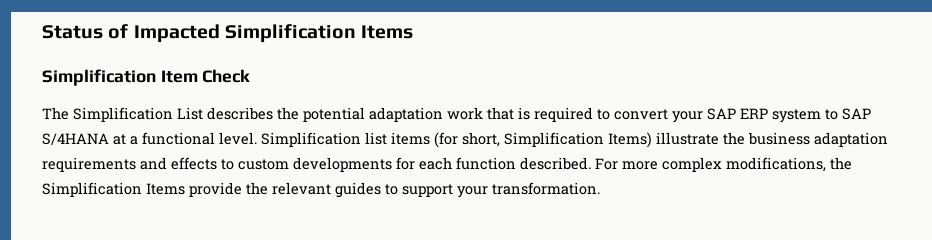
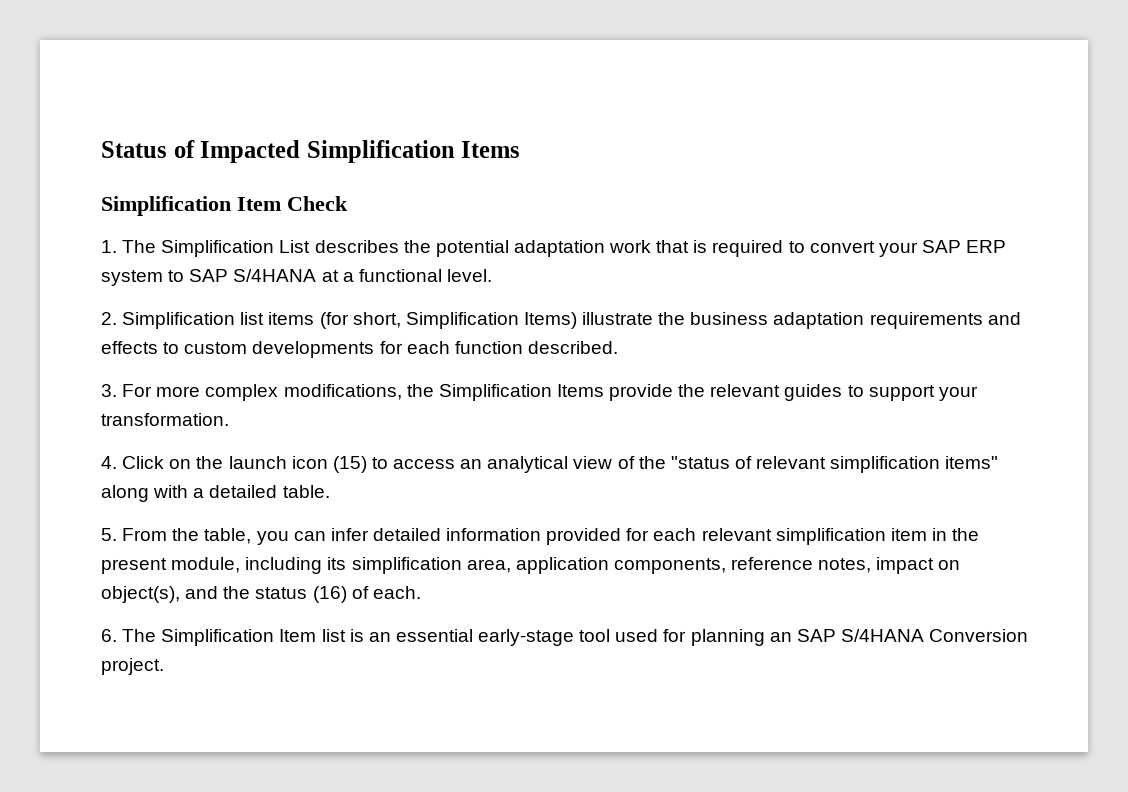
(251, 76) none -> [101,240,117,253] 1.
(257, 138) none -> [101,312,117,325] // 2.
(591, 163) none -> [101,384,117,397] // 3.
(600, 188) none -> [101,456,999,473] [101,485,330,502] [101,528,980,545] [101,557,961,574] [101,586,421,603] [101,629,1029,646] [101,658,164,675] // 4. Click on the launch icon (15) to access an analytical view of the "status of relevant simplification items" along with a detailed table. // 5. From the table, you can infer detailed information provided for each relevant simplification item in the present module, including its simplification area, application components, reference notes, impact on object(s), and the status (16) of each. // 6. The Simplification Item list is an essential early-stage tool used for planning an SAP S/4HANA Conversion project.

